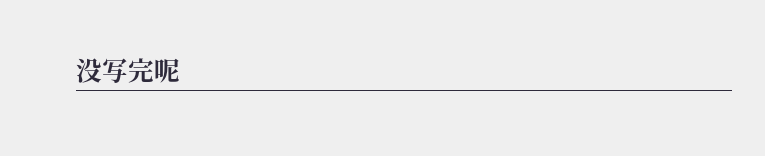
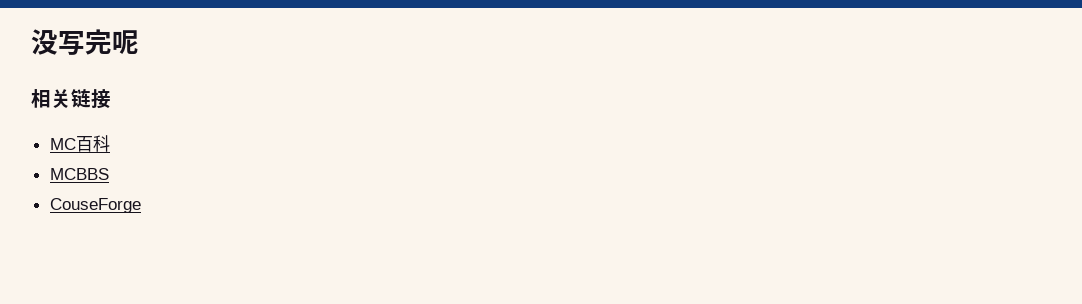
(180, 70) none -> [31,89,111,109] [49,135,110,152] [49,168,109,180] [49,198,141,213] // 相关链接 // MC百科 // MCBBS // CouseForge

